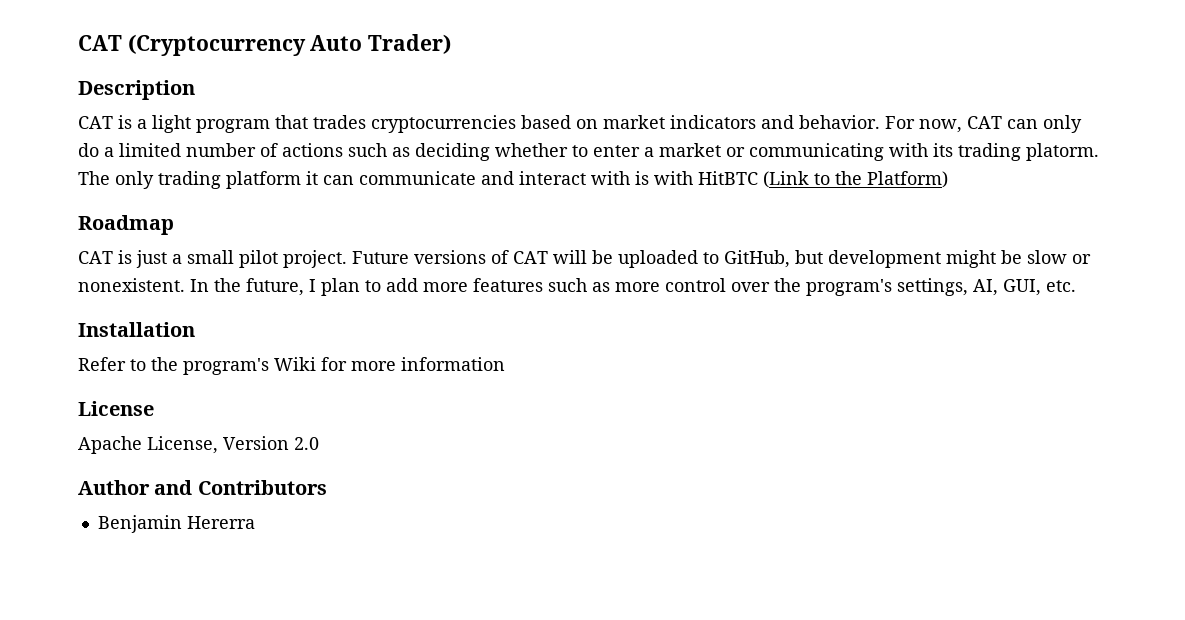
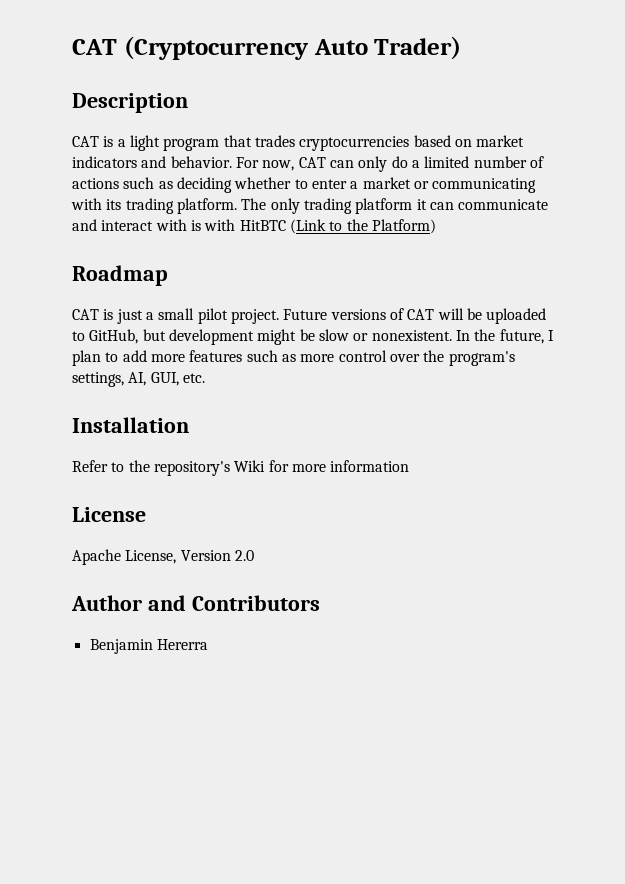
[1026,143,1099,161] platorm. -> [176,198,237,214] platform.
[183,358,269,375] program's -> [153,461,230,476] repository's

